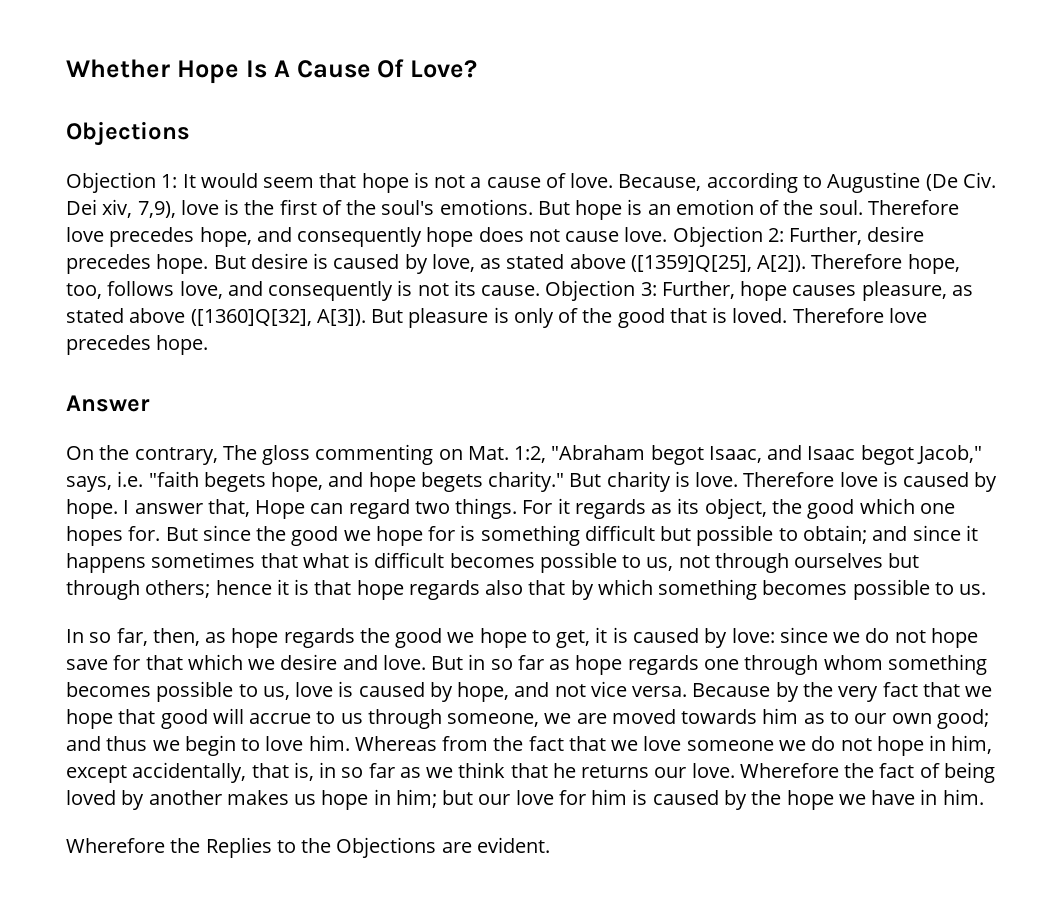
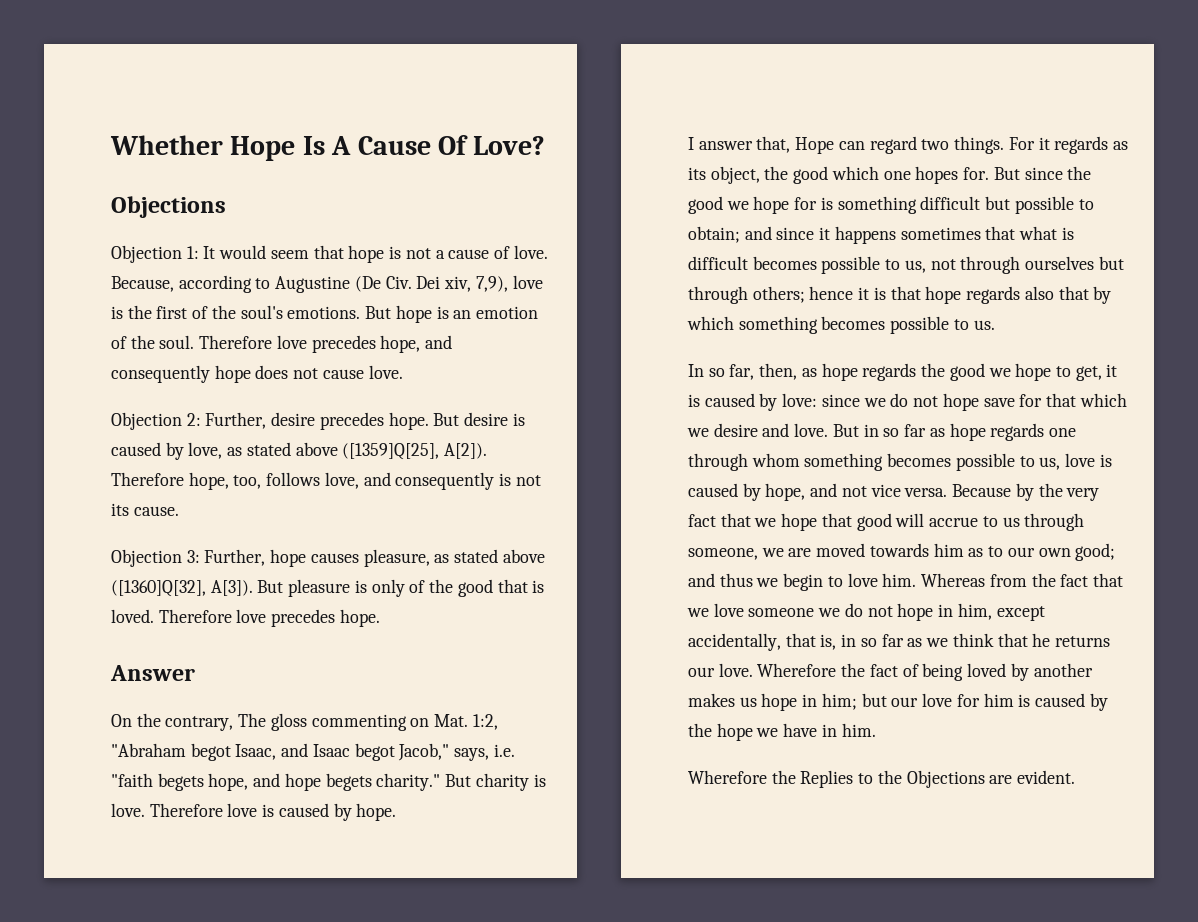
(668, 234) none -> (403, 372) //
(541, 290) none -> (179, 511) //
(118, 509) none -> (397, 812) //

